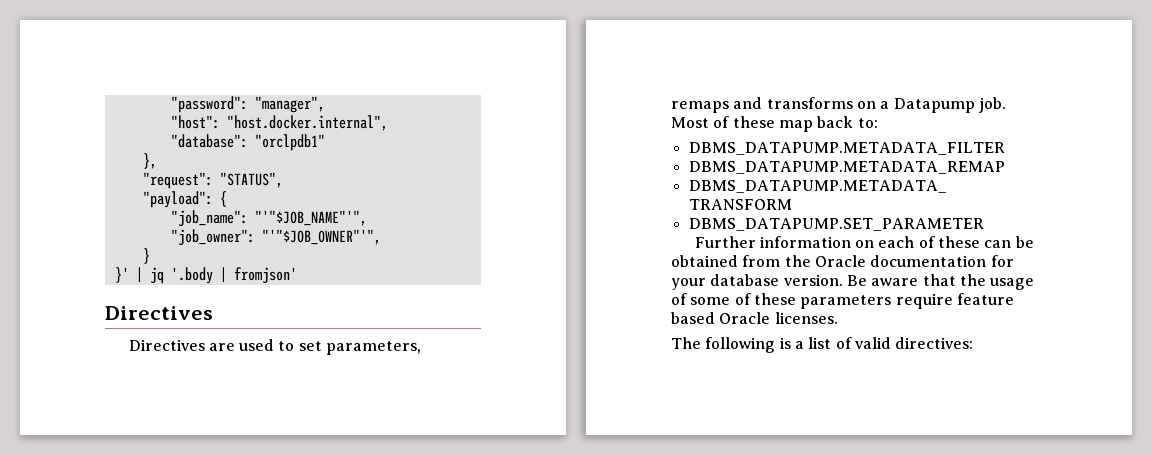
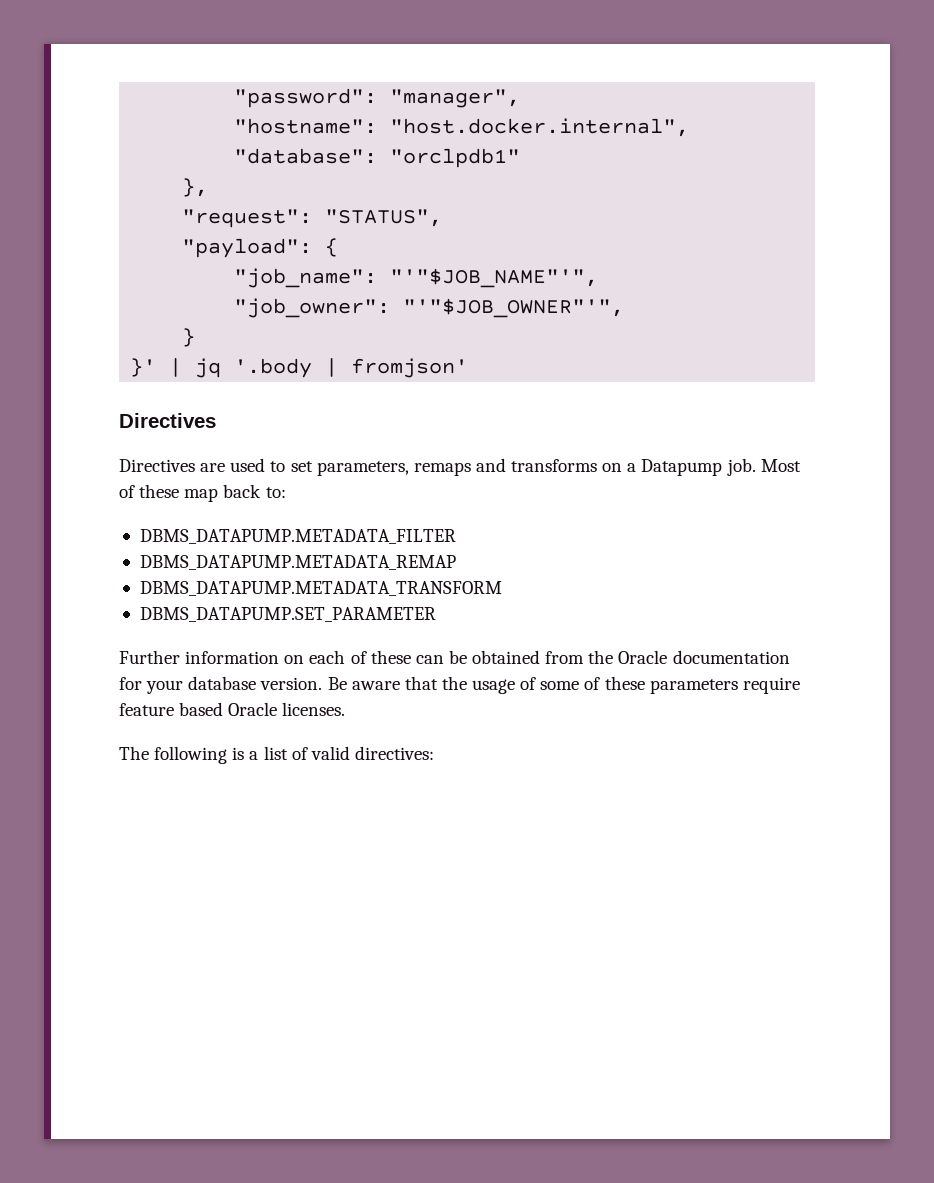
[170,115,220,129] "host": -> [234,118,378,134] "hostname":

